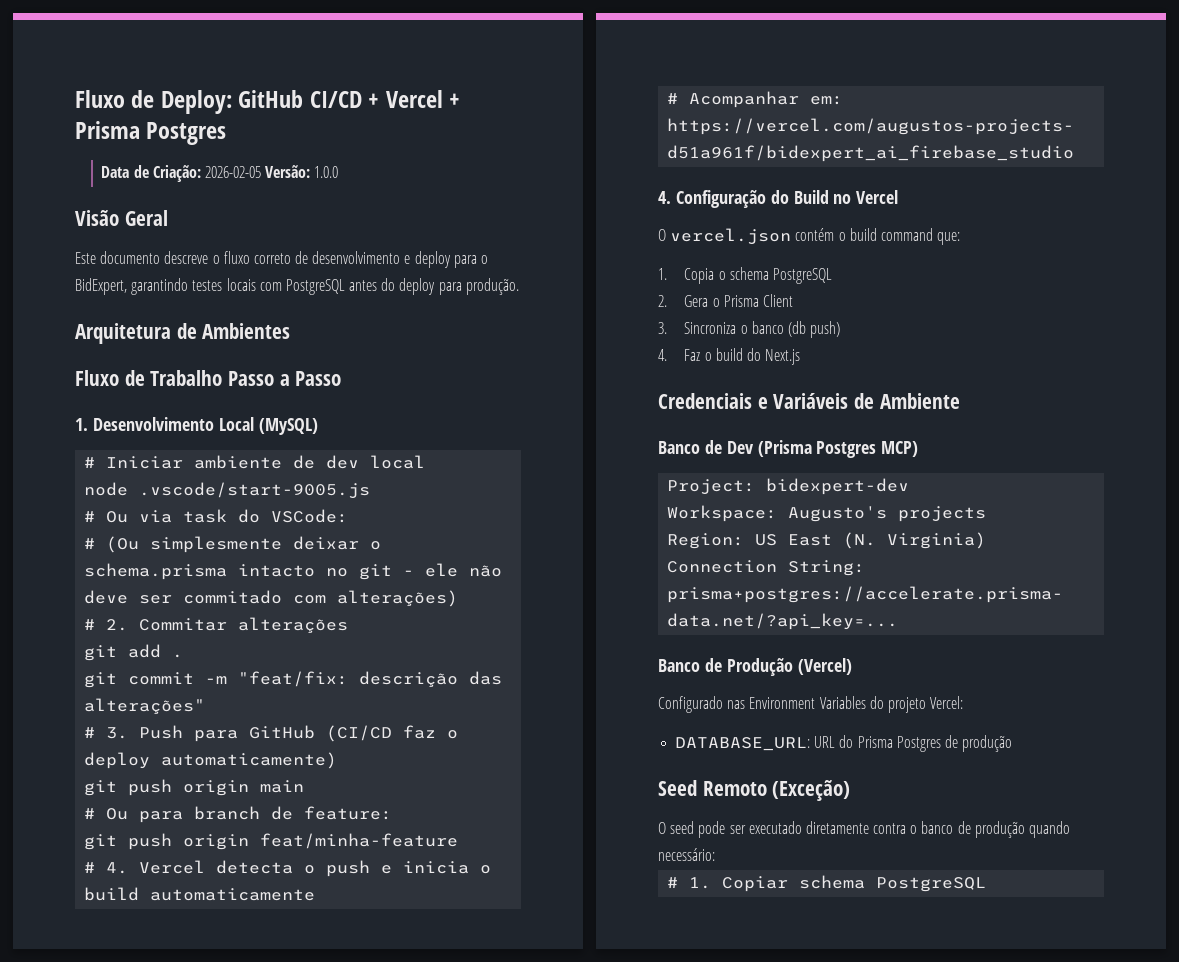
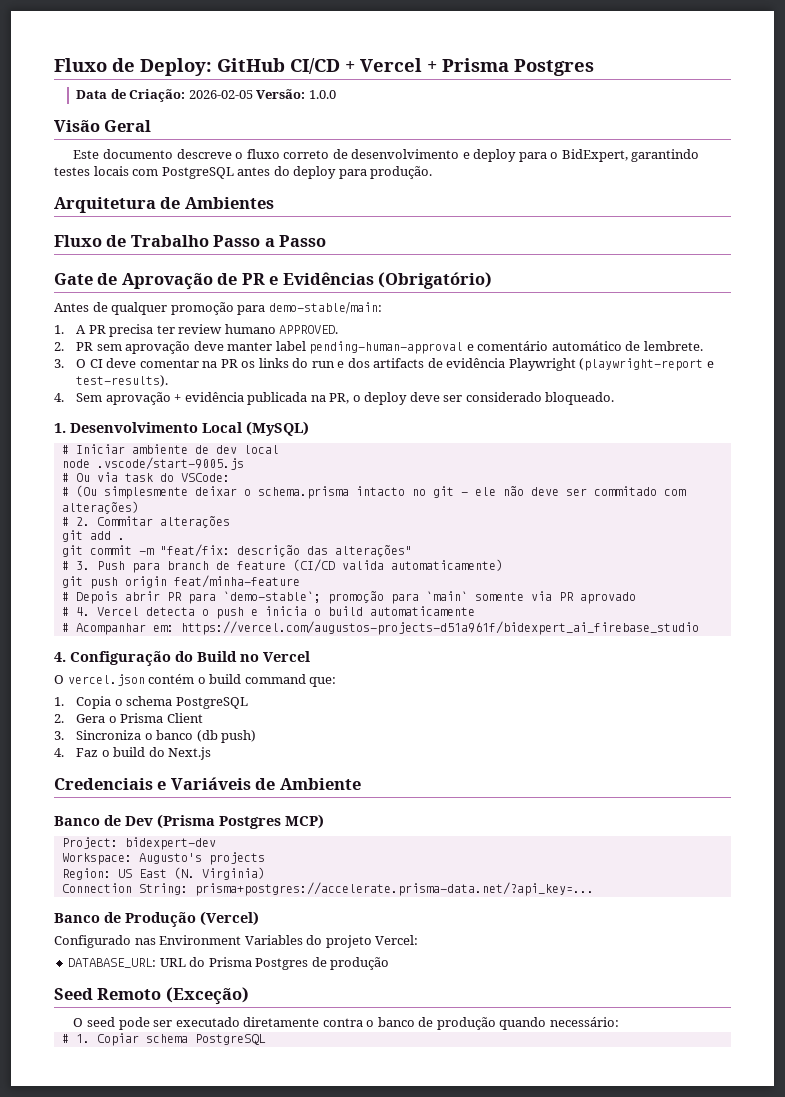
(342, 378) none -> [54,272,493,290] [54,302,382,315] [54,324,339,337] [54,341,703,354] [54,358,714,371] [75,375,168,387] [54,392,615,405] // Gate de Aprovação de PR e Evidências (Obrigatório) // Antes de qualquer promoção para demo-stable/main: // 1. A PR precisa ter review humano APPROVED. // 2. PR sem aprovação deve manter label pending-human-approval e comentário automático de lembrete. // 3. O CI deve comentar na PR os links do run e dos artifacts de evidência Playwright (playwright-report e test-results). // 4. Sem aprovação + evidência publicada na PR, o deploy deve ser considerado bloqueado.
[249,725,459,742] [84,752,151,769] GitHub (CI/CD faz o deploy -> [166,559,384,572] branch de feature (CI/CD valida
[260,780,305,793] [84,806,393,823] [84,833,459,850] main // # Ou para branch de feature: // git push origin feat/minha-feature -> [173,575,300,588] [61,591,636,604] feat/minha-feature // # Depois abrir PR para `demo-stable`; promoção para `main` somente via PR aprovado

